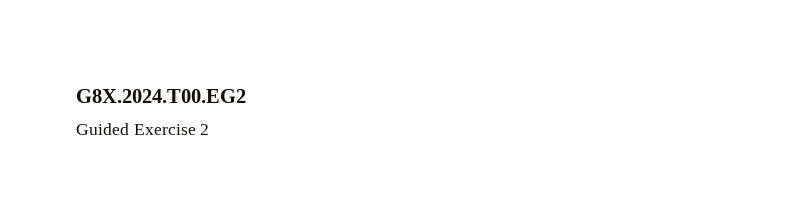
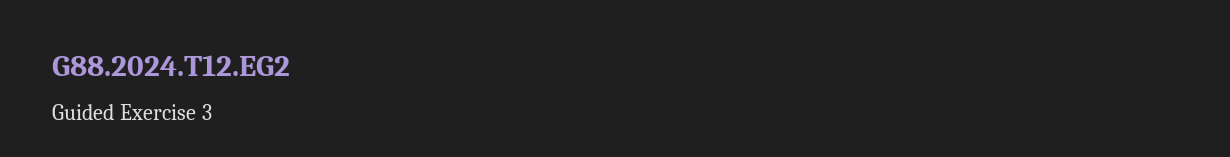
[76,89,246,103] G8X.2024.T00.EG2 -> [52,55,290,76] G88.2024.T12.EG2
[200,124,210,135] 2 -> [201,104,212,120] 3

